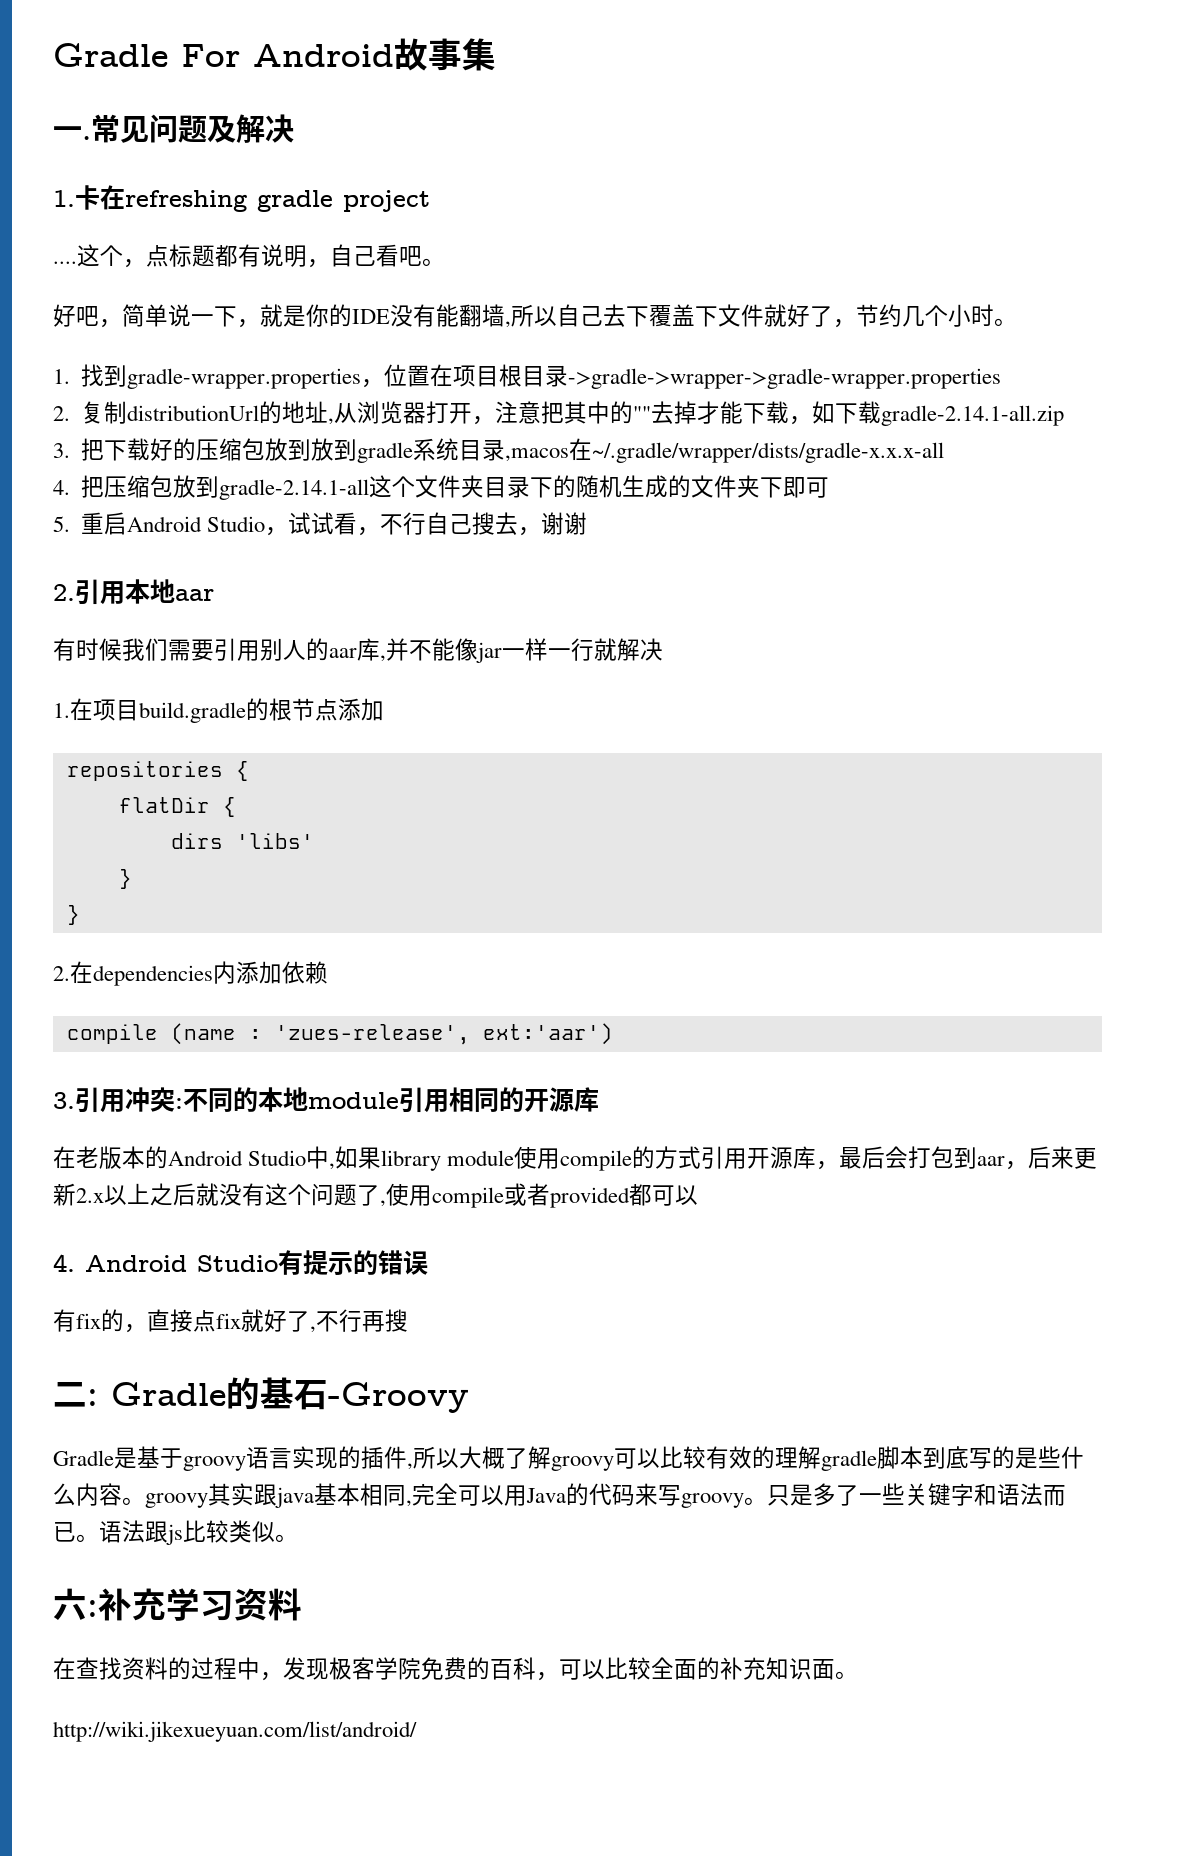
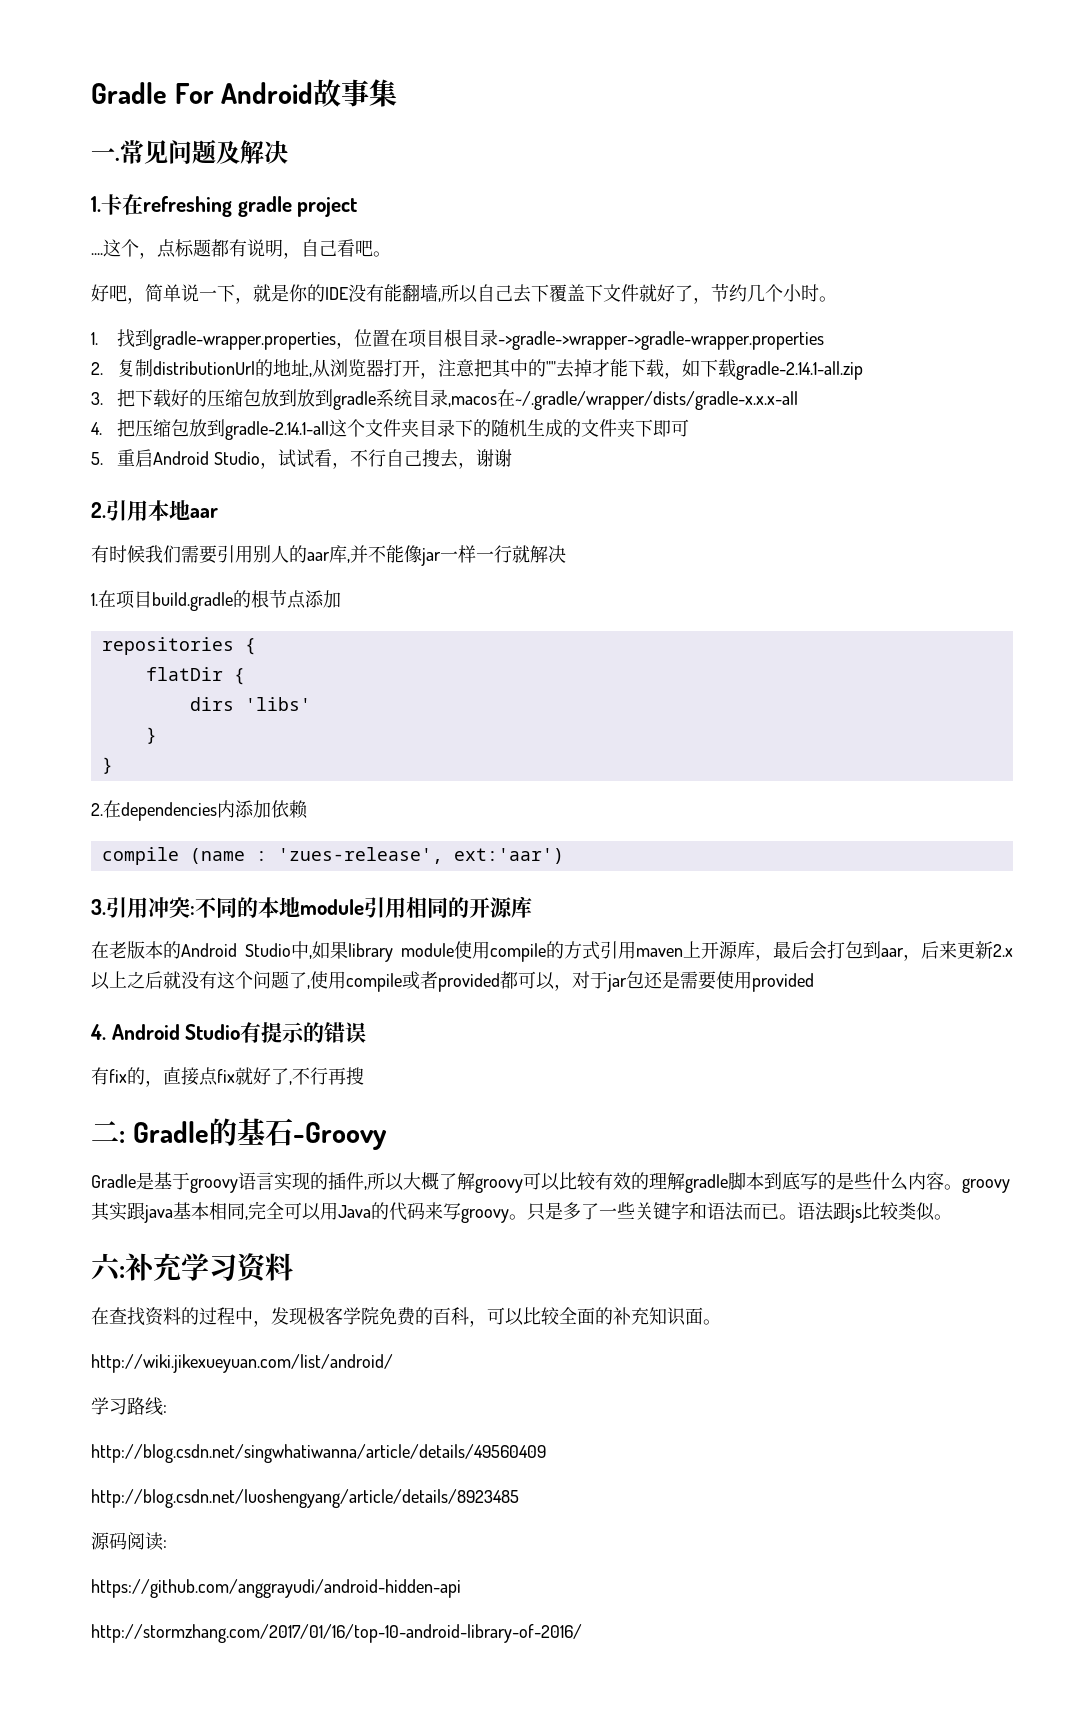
(748, 1158) none -> [636,941,701,958] maven上
(698, 1195) none -> [554,971,814,992] ，对于jar包还是需要使用provided
(417, 1731) none -> [91,1397,167,1416] [91,1444,546,1463] [91,1489,519,1508] [91,1532,167,1551] [91,1579,461,1598] [91,1624,582,1643] // 学习路线: // http://blog.csdn.net/singwhatiwanna/article/details/49560409 // http://blog.csdn.net/luoshengyang/article/details/8923485 // 源码阅读: // https://github.com/anggrayudi/android-hidden-api // http://stormzhang.com/2017/01/16/top-10-android-library-of-2016/

